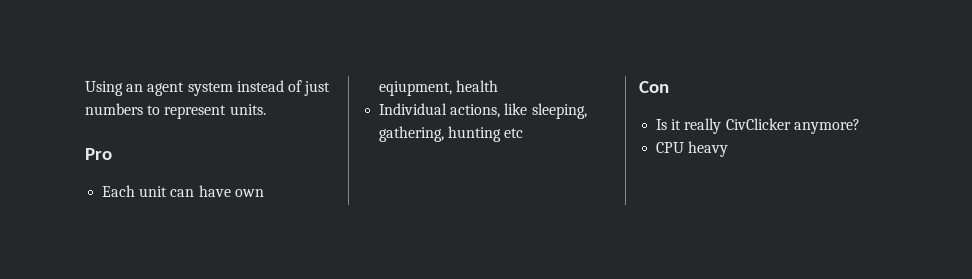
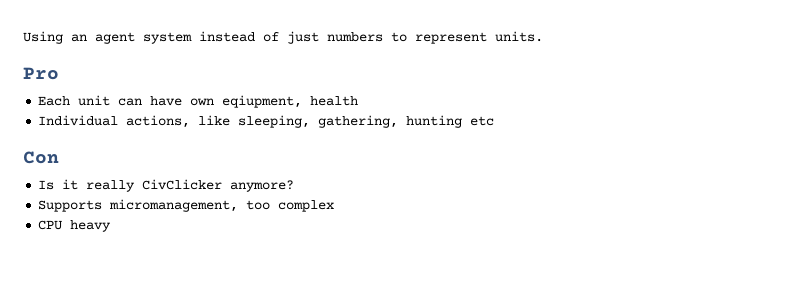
(860, 126) none -> [38,199,335,212] // Supports micromanagement, too complex

